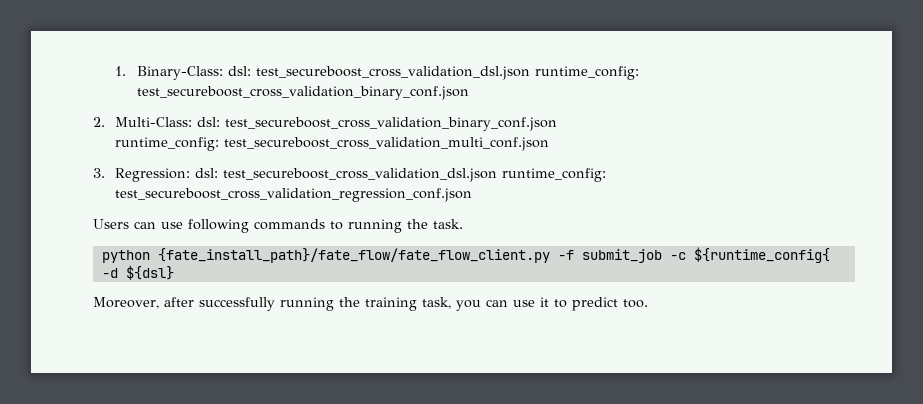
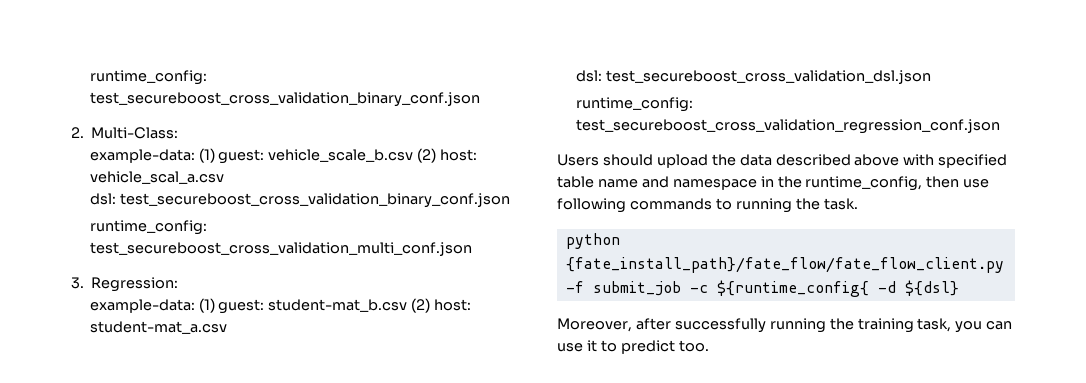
[114,66,530,80] 1. Binary-Class: dsl: test_secureboost_cross_validation_dsl.json -> (89, 77) none
(192, 122) none -> [89,148,478,164] [89,171,224,184] // example-data: (1) guest: vehicle_scale_b.csv (2) host: vehicle_scal_a.csv //
[194,168,497,182] dsl: test_secureboost_cross_validation_dsl.json -> [89,298,472,314] [89,321,227,334] [575,70,931,84] // example-data: (1) guest: student-mat_b.csv (2) host: student-mat_a.csv // dsl: test_secureboost_cross_validation_dsl.json //
[134,221,156,229] can -> [602,154,1008,168] [557,176,960,191] should upload the data described above with specified table name and namespace in the runtime_config, then

